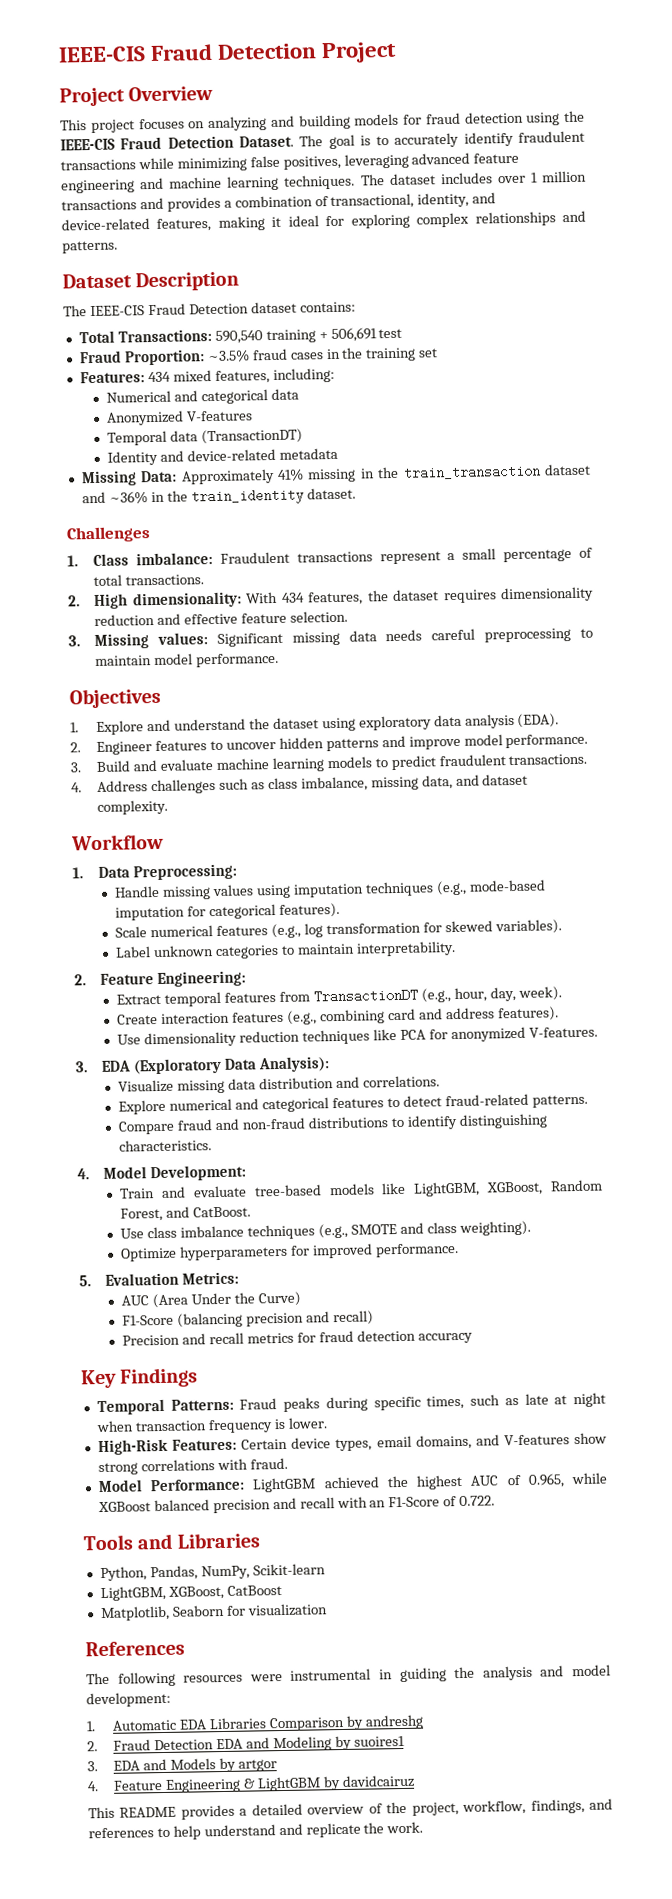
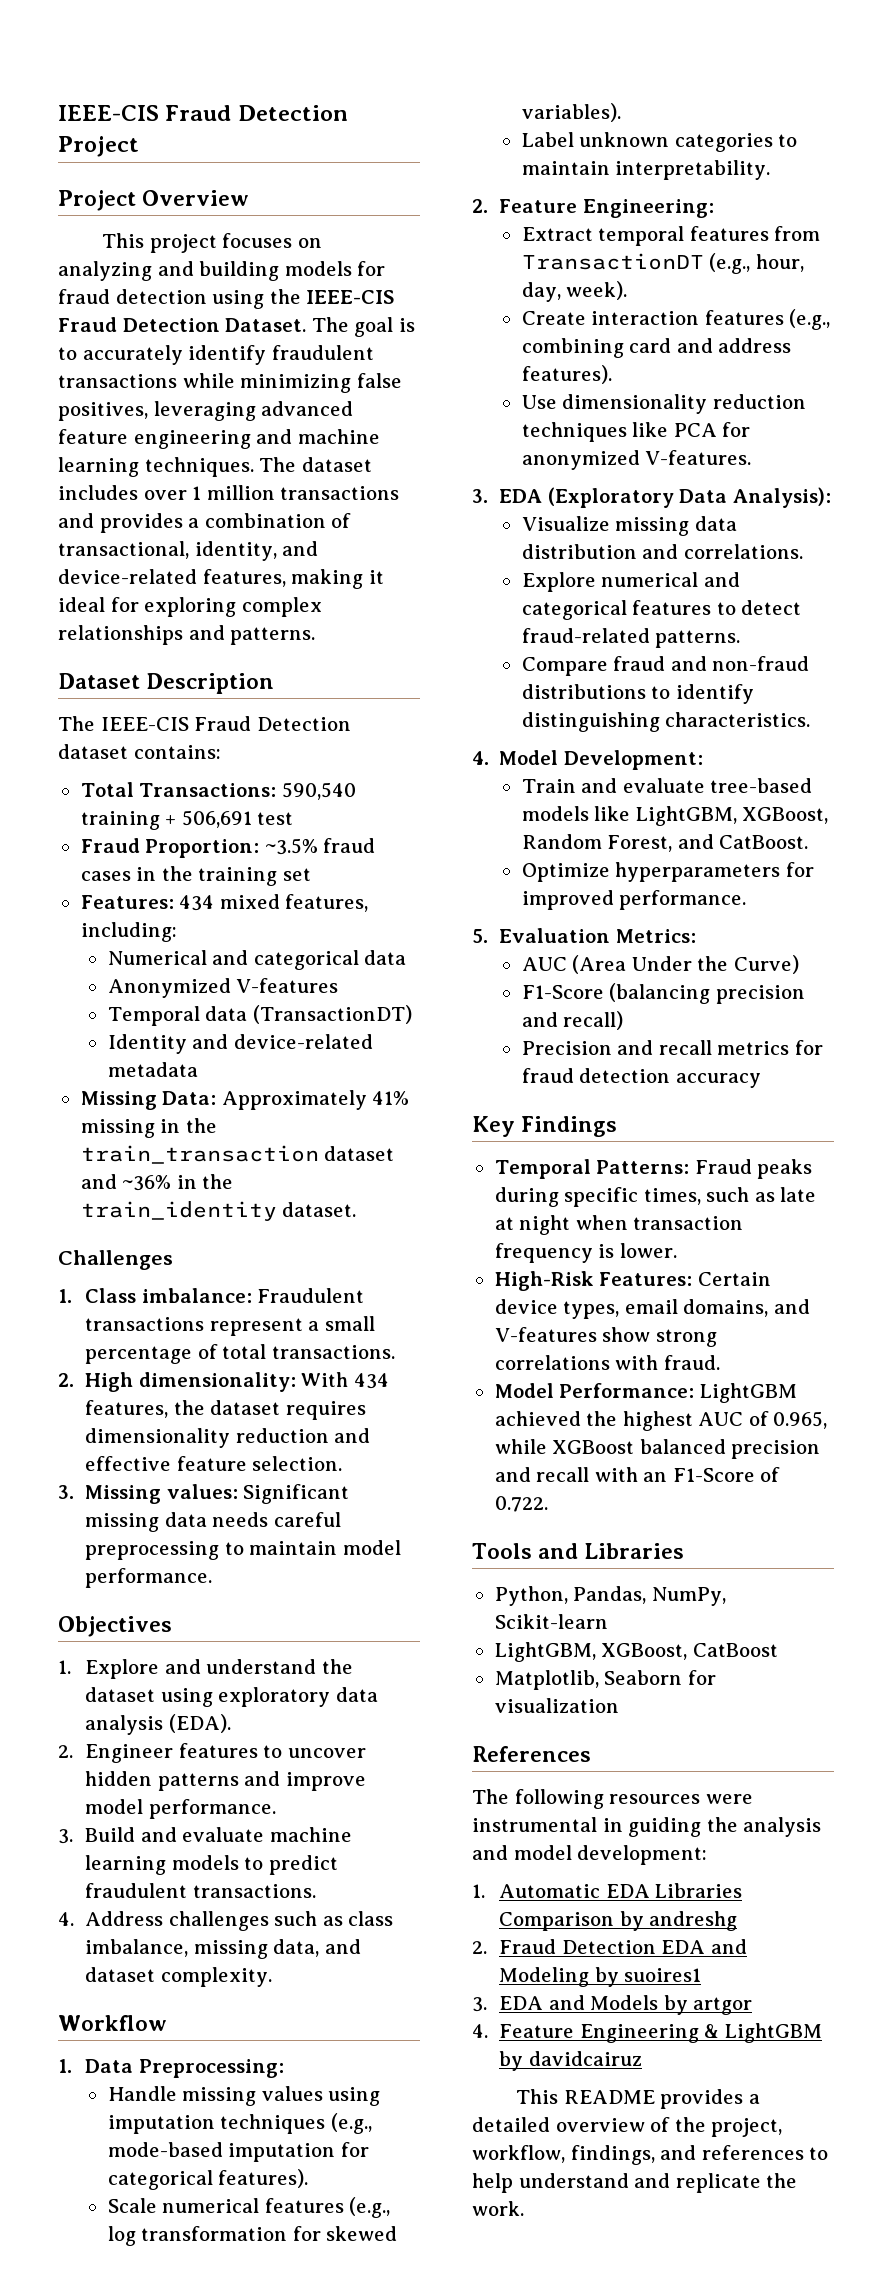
[120,1220,531,1240] // Use class imbalance techniques (e.g., SMOTE and class weighting). -> (809, 842) none

